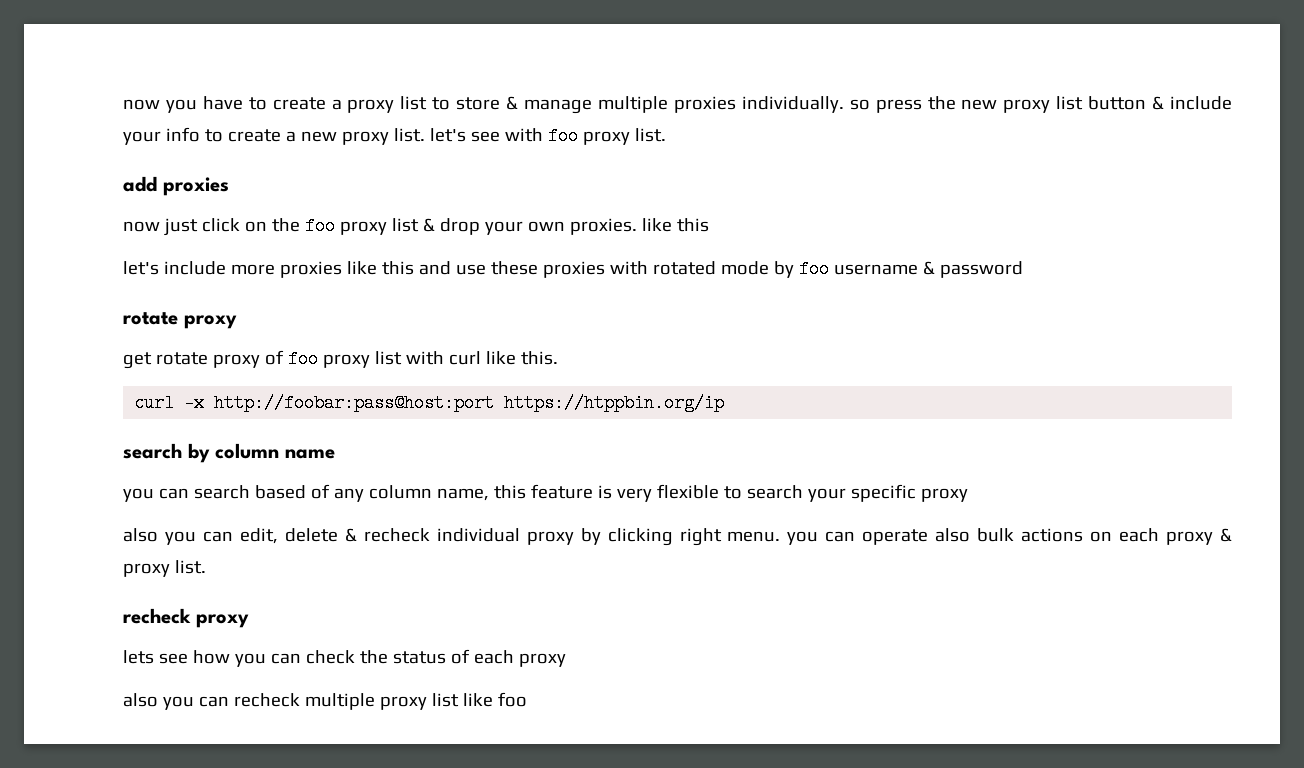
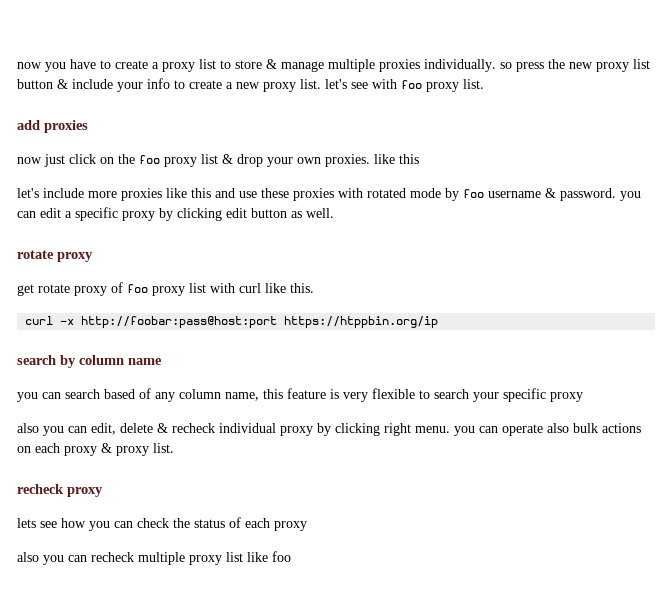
[939,261,1023,278] password -> [560,188,641,201] [17,207,334,221] password. you can edit a specific proxy by clicking edit button as well.

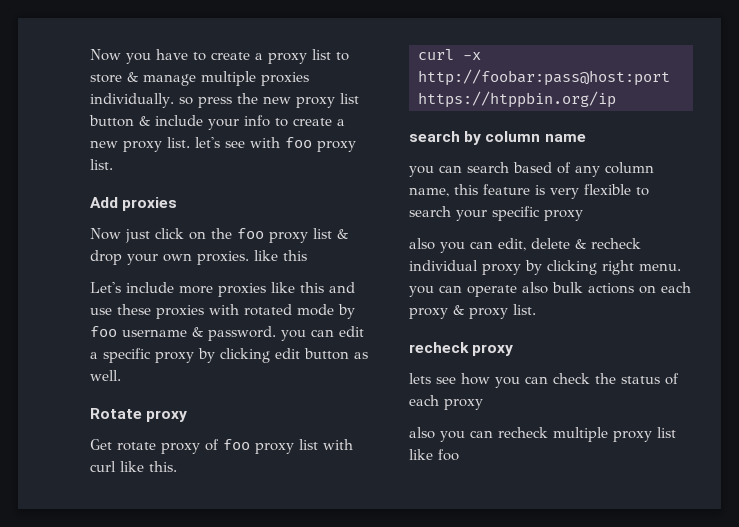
[17,62,42,69] now -> [90,49,121,61] Now
[17,120,40,130] add -> [90,197,118,208] Add
[17,157,42,164] now -> [90,228,121,240] Now
[17,188,39,198] let's -> [90,282,121,293] Let's
[17,250,93,262] [17,284,34,296] rotate proxy // get -> [90,408,188,422] [90,439,112,450] Rotate proxy // Get

